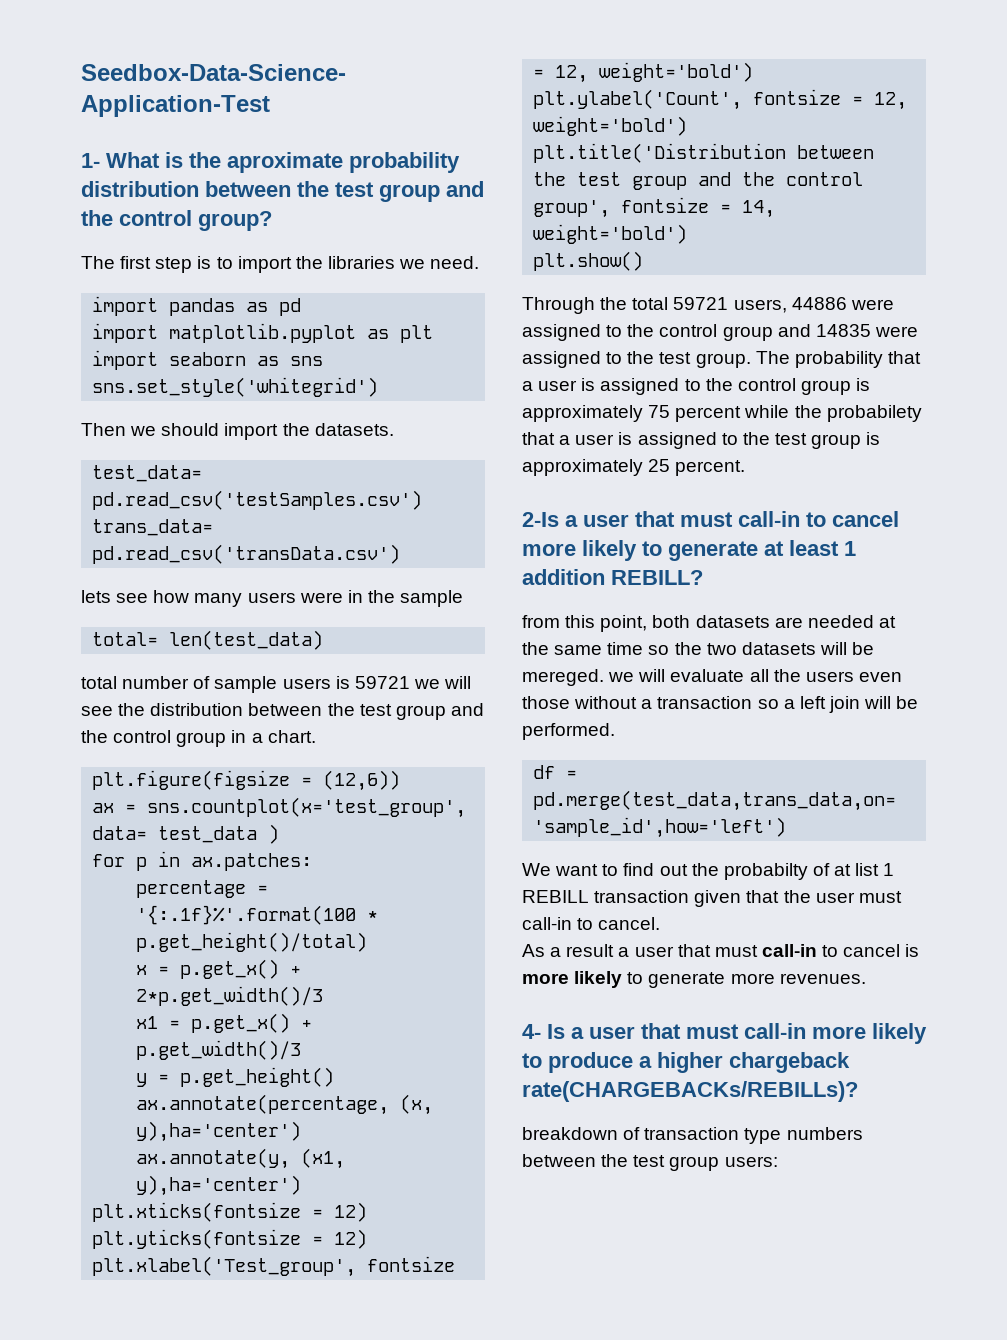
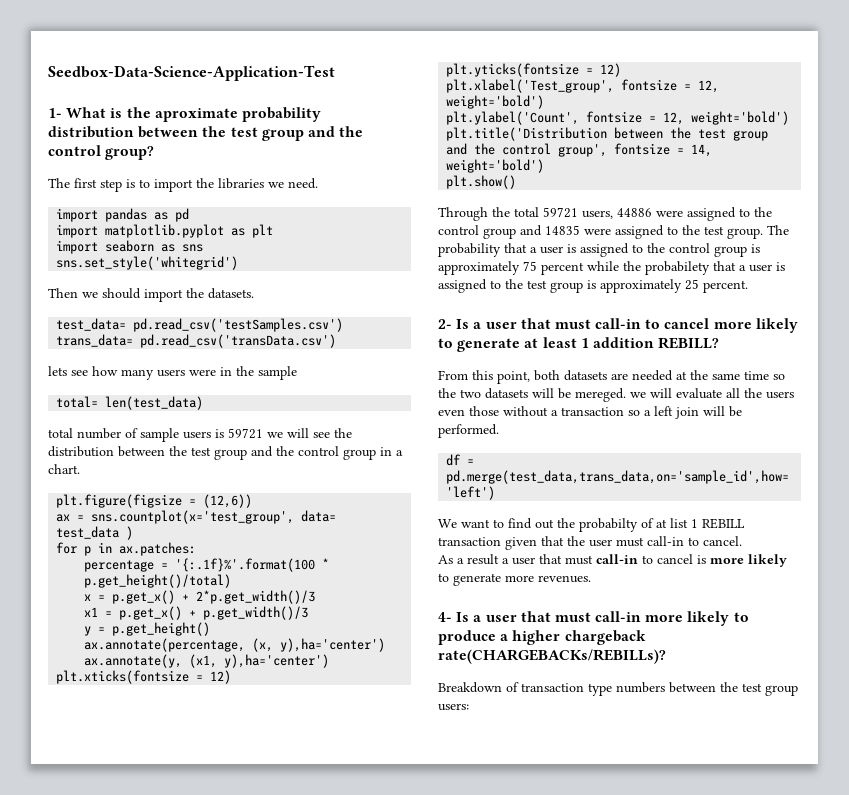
[522,512,559,527] 2-Is -> [438,319,470,329] 2- Is
[522,615,560,628] from -> [438,370,468,380] From
[522,1127,618,1140] breakdown -> [438,682,502,693] Breakdown

